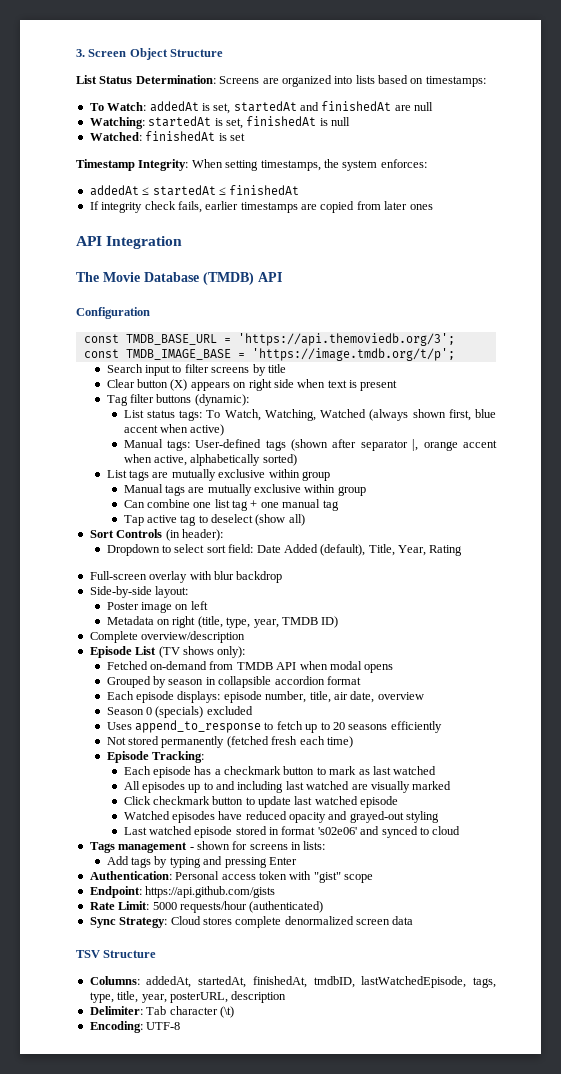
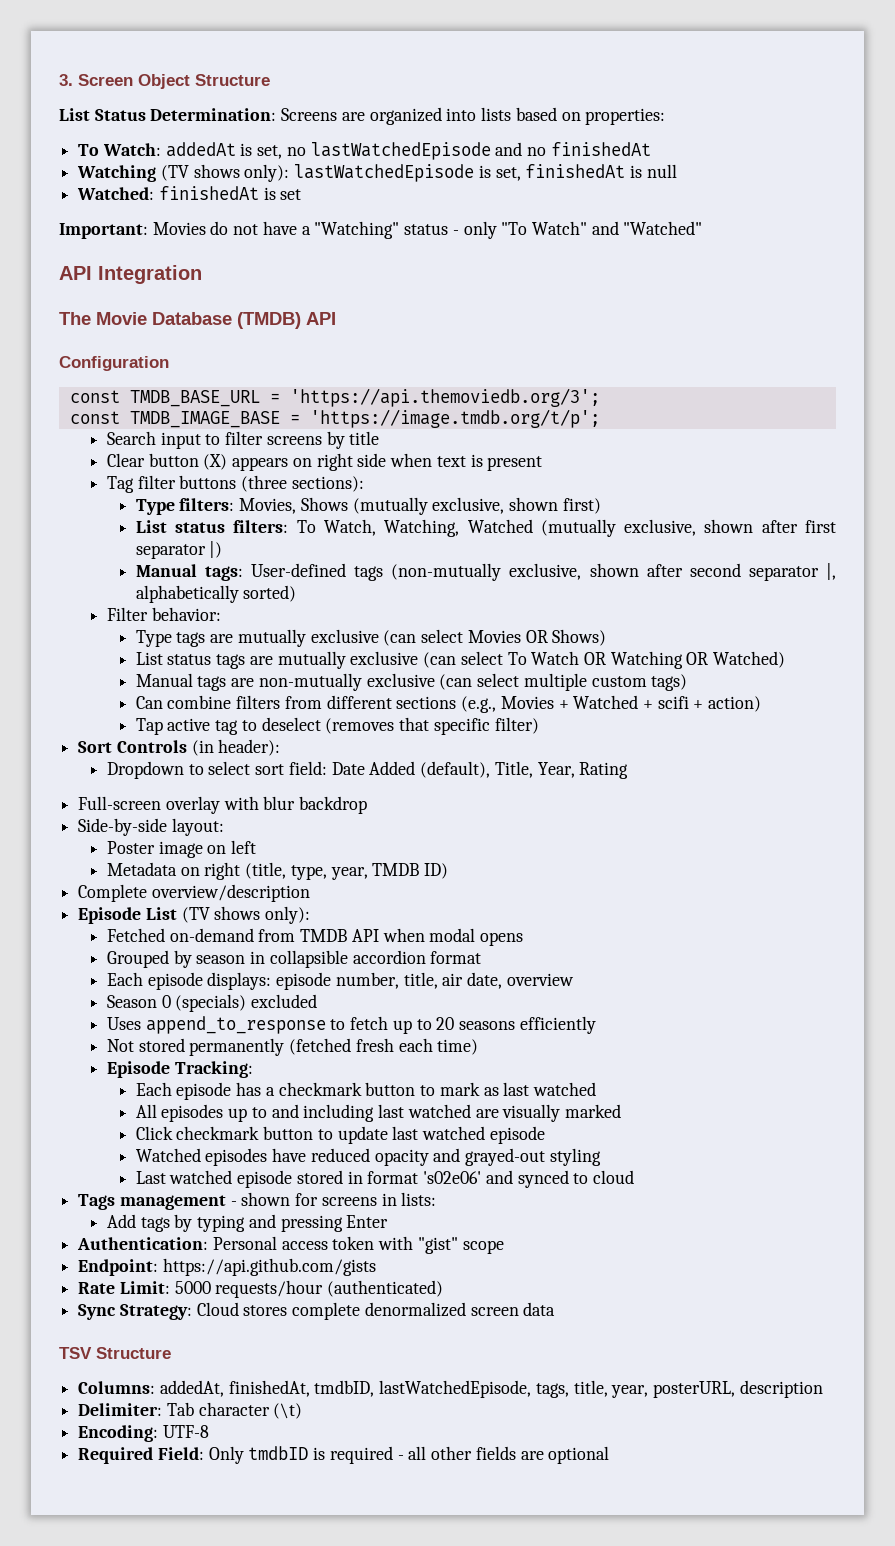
[425,76,486,87] timestamps: -> [585,108,666,125] properties:
[233,101,434,112] [89,116,212,129] startedAt and finishedAt are null // Watching: startedAt -> [286,142,651,160] [77,164,475,182] no lastWatchedEpisode and no finishedAt // Watching (TV shows only): lastWatchedEpisode
[76,159,427,171] [89,185,300,196] [89,201,433,213] Timestamp Integrity: When setting timestamps, the system enforces: // addedAt ≤ startedAt ≤ finishedAt // If integrity check fails, earlier timestamps are copied from later ones -> [59,221,703,239] Important: Movies do not have a "Watching" status - only "To Watch" and "Watched"
[194,394,249,406] [123,410,203,421] (dynamic): // List status tags: -> [241,475,364,492] [135,497,601,515] [135,520,289,533] (three sections): // Type filters: Movies, Shows (mutually exclusive, shown first) // List status filters:
[369,409,496,421] [123,424,225,436] [123,439,497,451] [123,454,187,466] (always shown first, blue accent when active) // Manual tags: User-defined tags (shown after separator |, orange accent when active, -> [540,519,836,537] [135,541,223,559] [135,563,836,581] (mutually exclusive, shown after first separator |) // Manual tags: User-defined tags (non-mutually exclusive, shown after second separator |,
[106,469,330,481] [123,484,366,496] [123,499,339,511] List tags are mutually exclusive within group // Manual tags are mutually exclusive within group // Can combine one list tag + one manual tag -> [107,607,221,621] [135,629,607,647] [135,651,786,669] [135,673,688,691] [135,695,762,713] Filter behavior: // Type tags are mutually exclusive (can select Movies OR Shows) // List status tags are mutually exclusive (can select To Watch OR Watching OR Watched) // Manual tags are non-mutually exclusive (can select multiple custom tags) // Can combine filters from different sections (e.g., Movies + Watched + scifi + action)
[255,514,305,526] (show all) -> [325,717,539,735] (removes that specific filter)
[198,976,247,988] startedAt, -> (224, 1388) none
[89,992,114,1003] type, -> (569, 1390) none
(181, 1026) none -> [78,1446,610,1464] // Required Field: Only tmdbID is required - all other fields are optional

